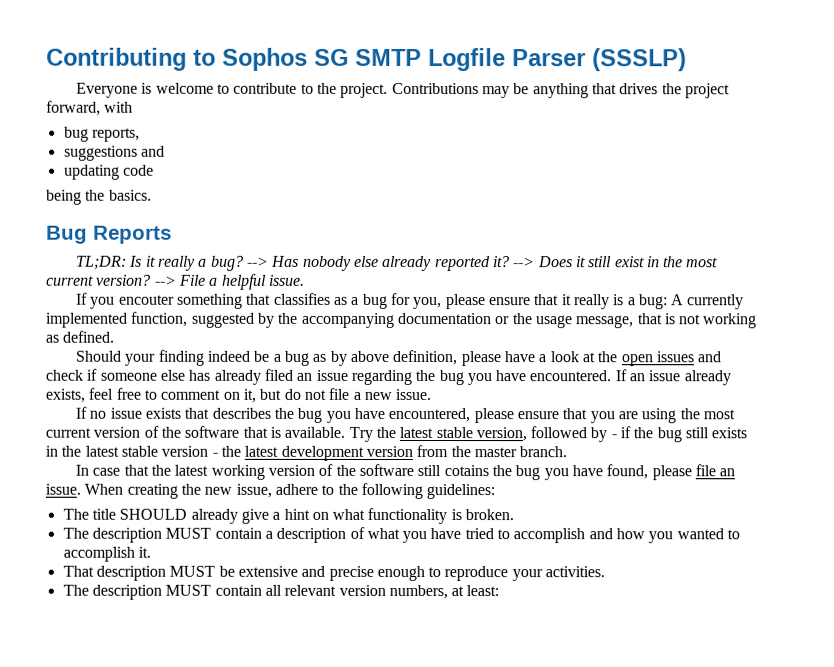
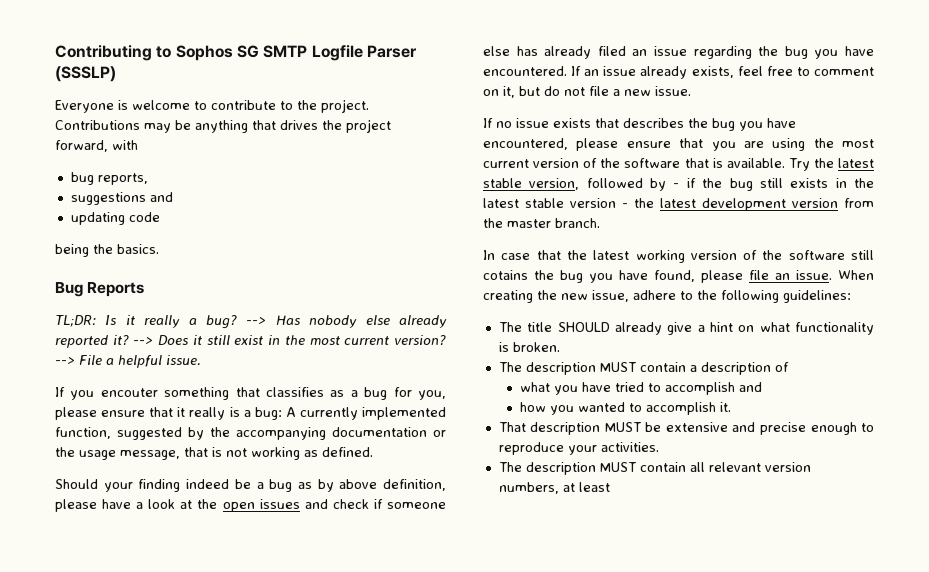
(365, 532) none -> (789, 367) //
(613, 534) none -> (762, 387) //
[466,585,500,597] least: -> [578,482,610,492] least

